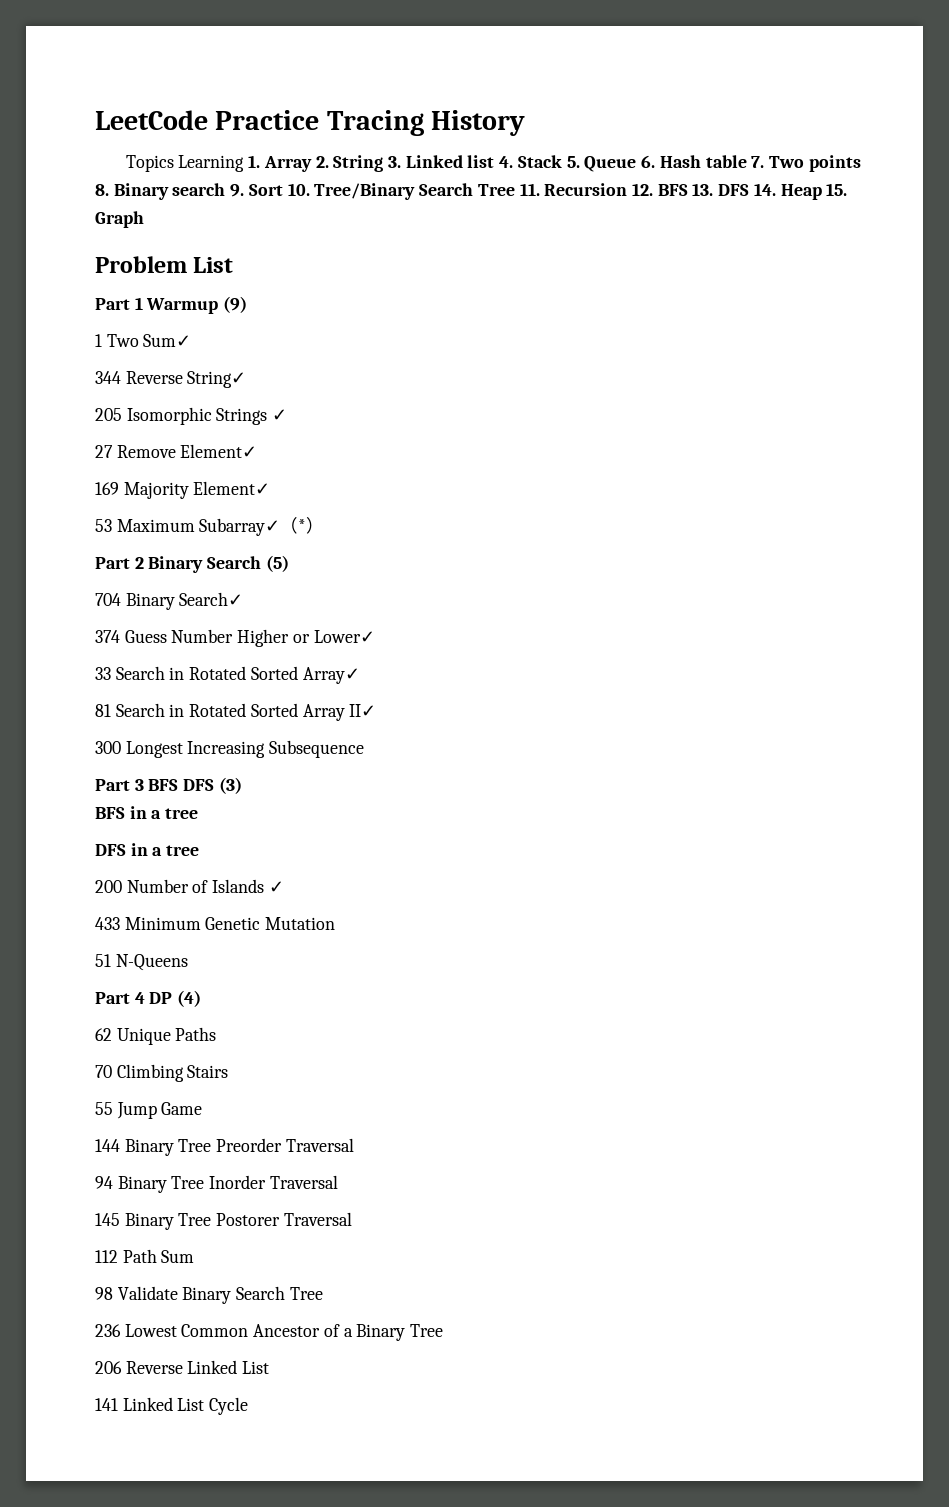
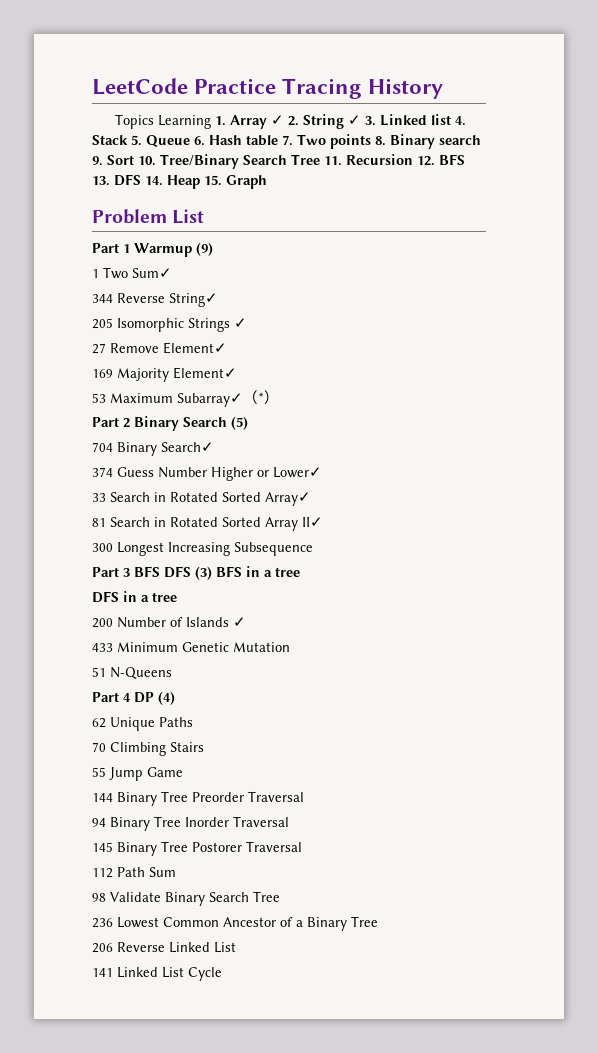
(312, 164) none -> [270,115,284,125] ✓
(384, 163) none -> [347,115,361,125] ✓
(242, 785) // -> (212, 573) none

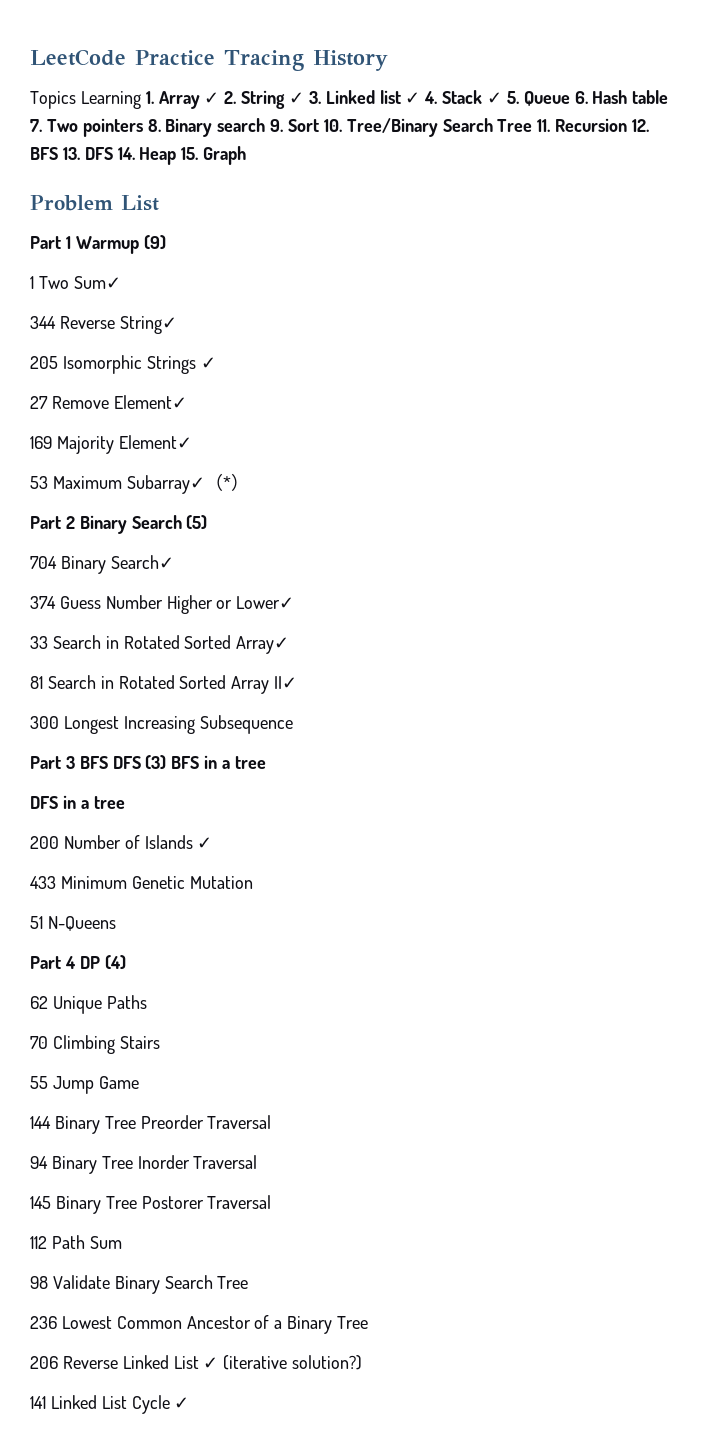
(451, 119) none -> [405,92,421,104] ✓
(128, 140) none -> [487,92,503,104] ✓
[330,134,371,149] points -> [82,118,143,137] pointers
(236, 947) none -> [203,1355,363,1370] ✓ (iterative solution?)
(222, 974) none -> [174,1397,190,1409] ✓

